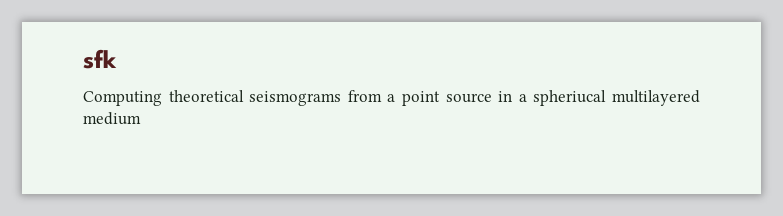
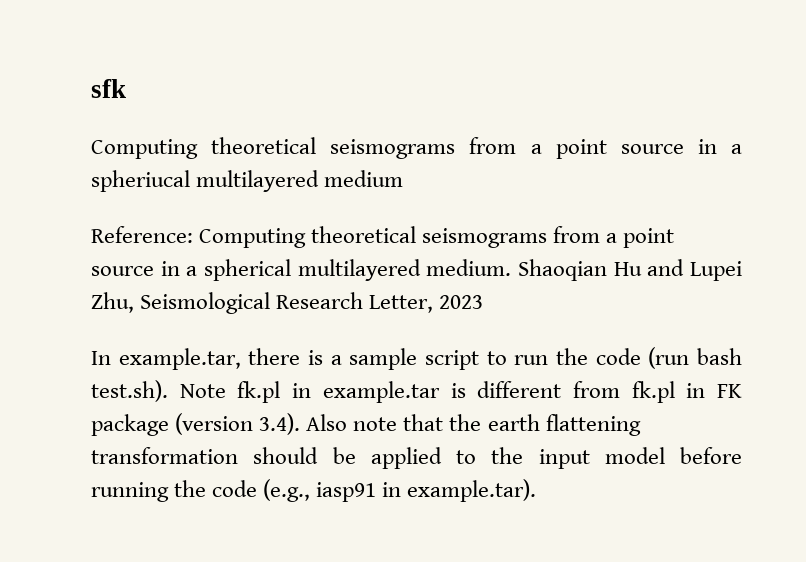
(141, 118) none -> [91,226,675,248] [91,259,742,281] [91,292,484,314] [91,347,742,370] [91,380,742,403] [91,413,641,436] [91,447,742,469] [91,479,537,502] // Reference: Computing theoretical seismograms from a point source in a spherical multilayered medium. Shaoqian Hu and Lupei Zhu, Seismological Research Letter, 2023 // In example.tar, there is a sample script to run the code (run bash test.sh). Note fk.pl in example.tar is different from fk.pl in FK package (version 3.4). Also note that the earth flattening transformation should be applied to the input model before running the code (e.g., iasp91 in example.tar).

